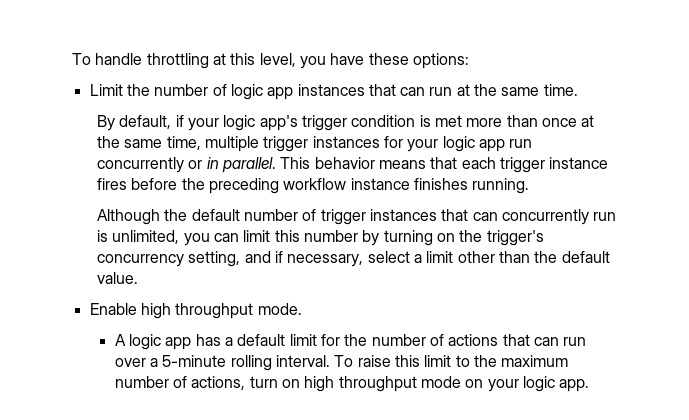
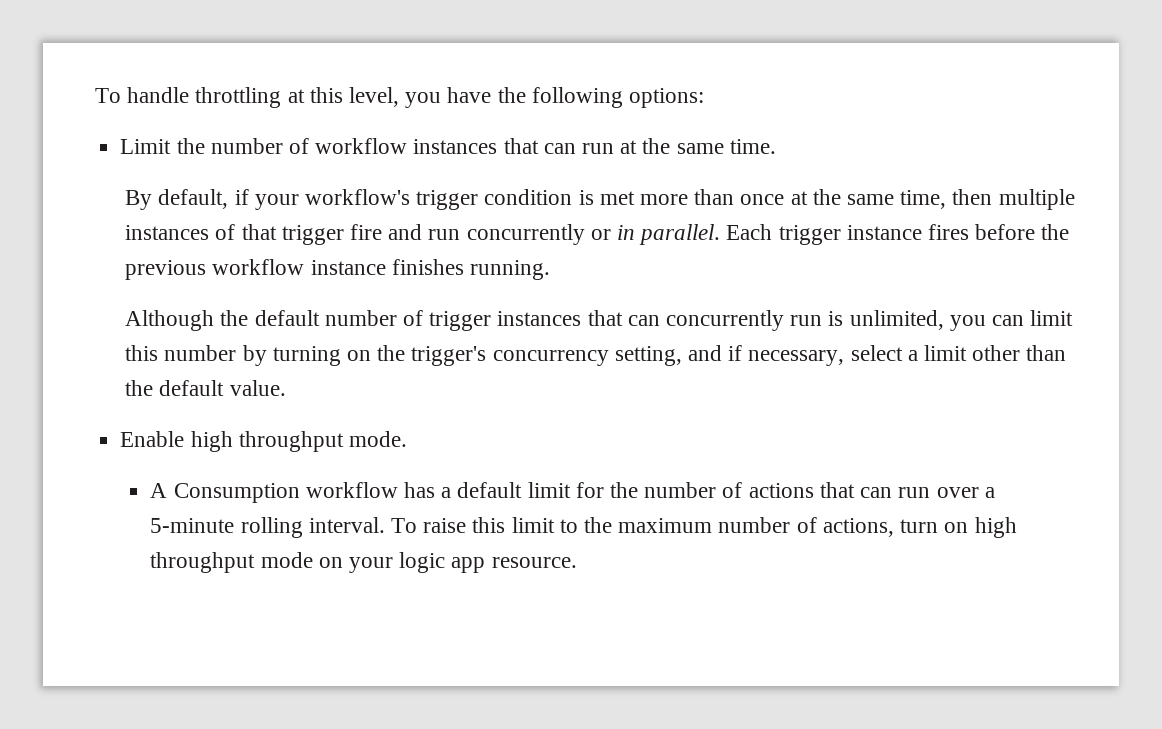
[368,53,409,65] these -> [497,87,623,108] the following
[230,84,294,100] logic app -> [315,138,408,154] workflow
[223,115,298,131] logic app's -> [304,189,410,205] workflow's
[205,136,505,152] multiple trigger instances for your logic app -> [952,189,1075,210] [125,224,423,245] then multiple instances of that trigger fire and
[280,157,496,169] This behavior means that each -> [726,224,773,240] Each
[209,178,280,194] preceding -> [125,260,207,280] previous
[129,334,192,350] logic app -> [173,482,398,503] Consumption workflow
[559,379,590,392] app. -> [451,557,577,573] app resource.

